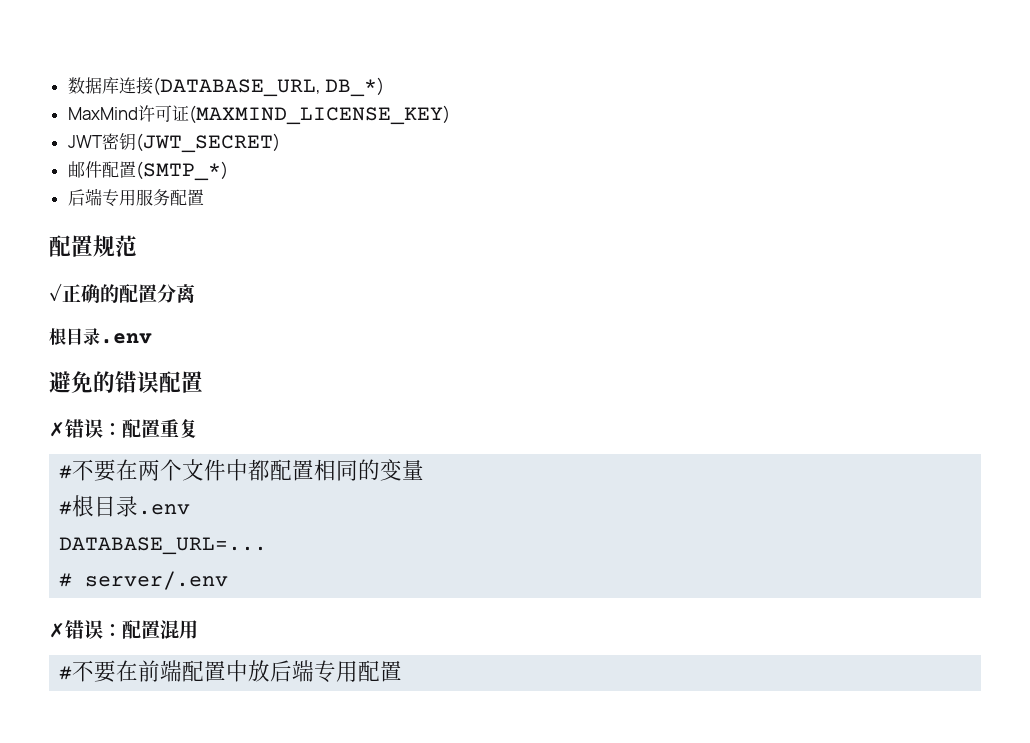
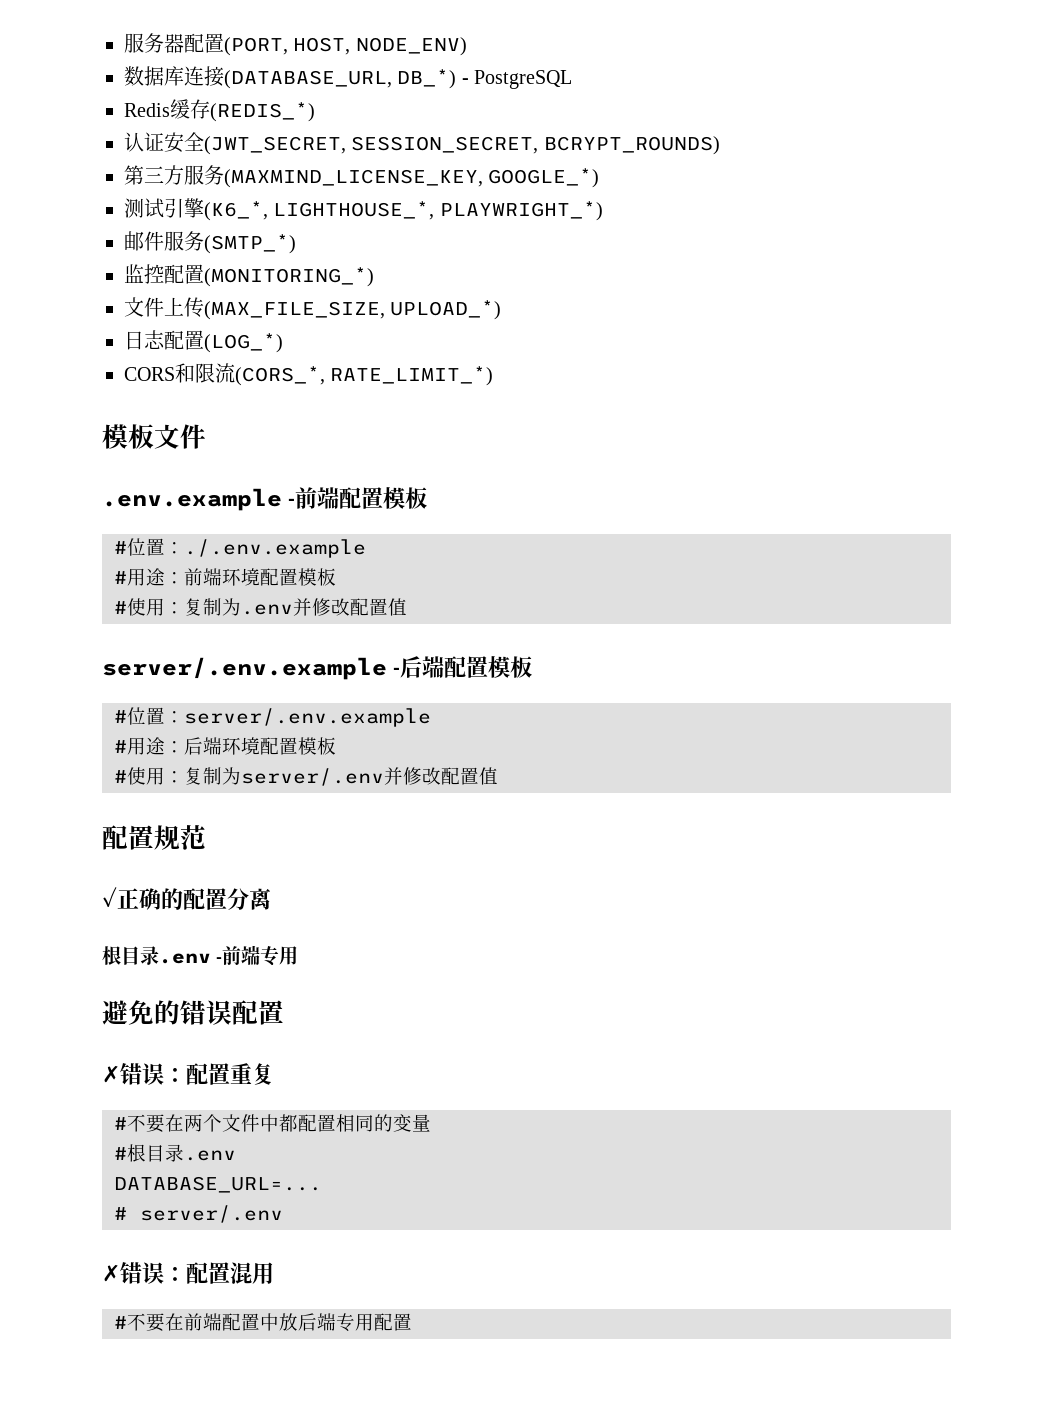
(67, 85) none -> [124,33,467,56] 服务器配置(PORT, HOST, NODE_ENV) //
[67,105,450,125] [67,133,280,153] [67,161,228,181] [67,188,204,207] // MaxMind许可证(MAXMIND_LICENSE_KEY) // JWT密钥(JWT_SECRET) // 邮件配置(SMTP_*) // 后端专用服务配置 -> [461,70,573,89] [124,99,315,122] [124,132,720,155] [124,165,600,188] [124,198,603,221] [124,231,296,254] [124,264,374,287] [124,297,502,320] [124,330,283,353] [124,363,494,386] [102,424,206,449] [102,487,427,511] [114,538,366,558] [114,568,336,586] [114,598,407,616] [102,656,532,680] [114,707,431,727] [114,737,336,755] [114,767,498,786] - PostgreSQL // Redis缓存(REDIS_*) // 认证安全(JWT_SECRET, SESSION_SECRET, BCRYPT_ROUNDS) // 第三方服务(MAXMIND_LICENSE_KEY, GOOGLE_*) // 测试引擎(K6_*, LIGHTHOUSE_*, PLAYWRIGHT_*) // 邮件服务(SMTP_*) // 监控配置(MONITORING_*) // 文件上传(MAX_FILE_SIZE, UPLOAD_*) // 日志配置(LOG_*) // CORS和限流(CORS_*, RATE_LIMIT_*) // 模板文件 // .env.example -前端配置模板 // #位置：./.env.example // #用途：前端环境配置模板 // #使用：复制为.env并修改配置值 // server/.env.example -后端配置模板 // #位置：server/.env.example // #用途：后端环境配置模板 // #使用：复制为server/.env并修改配置值
(152, 338) none -> [216,945,299,966] -前端专用

